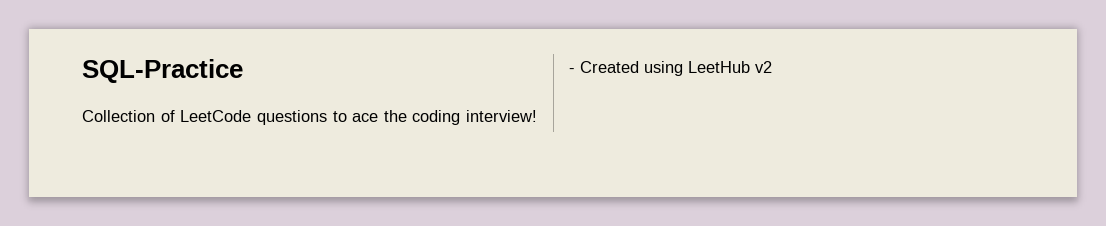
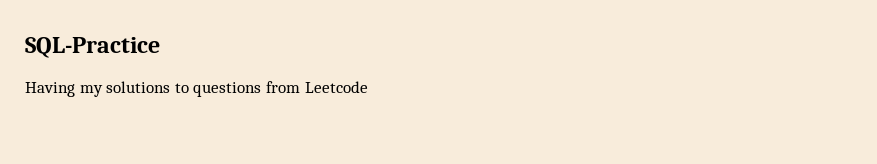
[82,110,537,125] [569,61,772,76] Collection of LeetCode questions to ace the coding interview! - Created using LeetHub v2 -> [25,81,368,97] Having my solutions to questions from Leetcode

